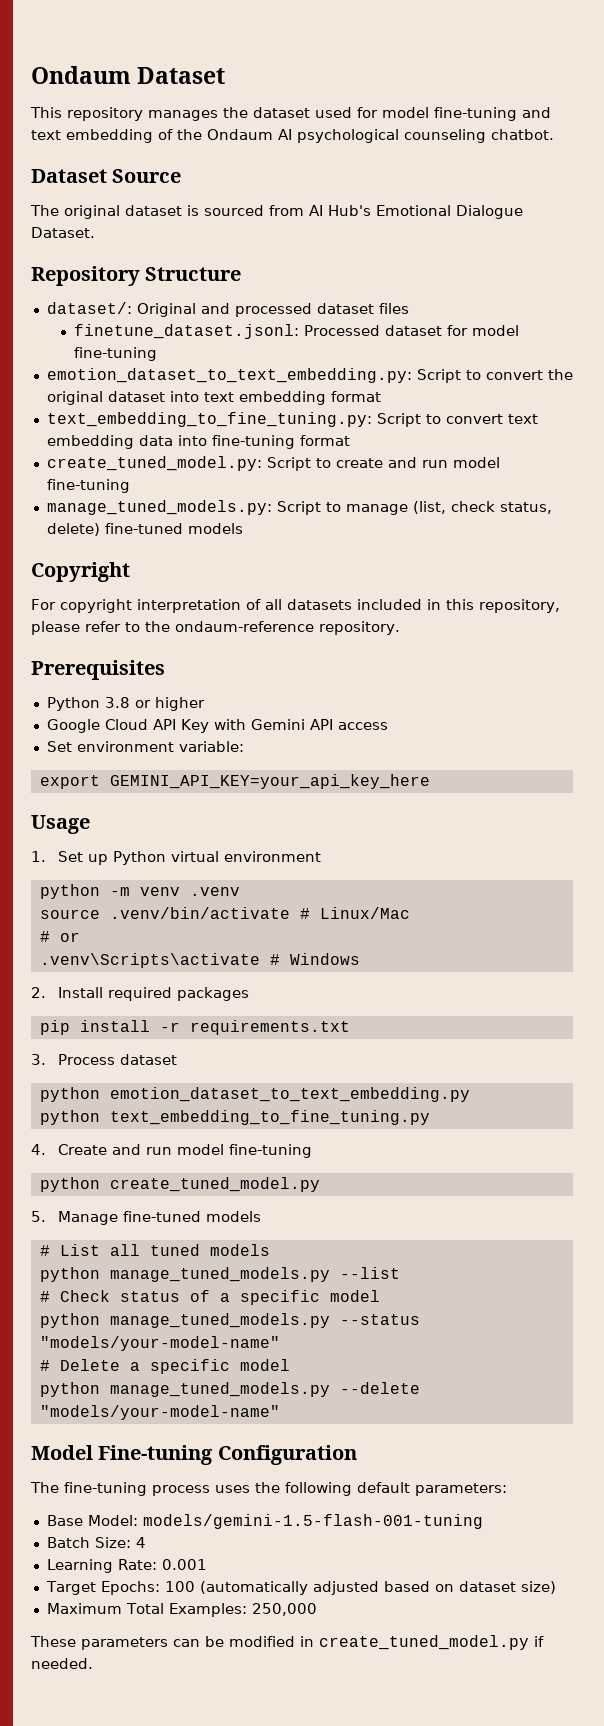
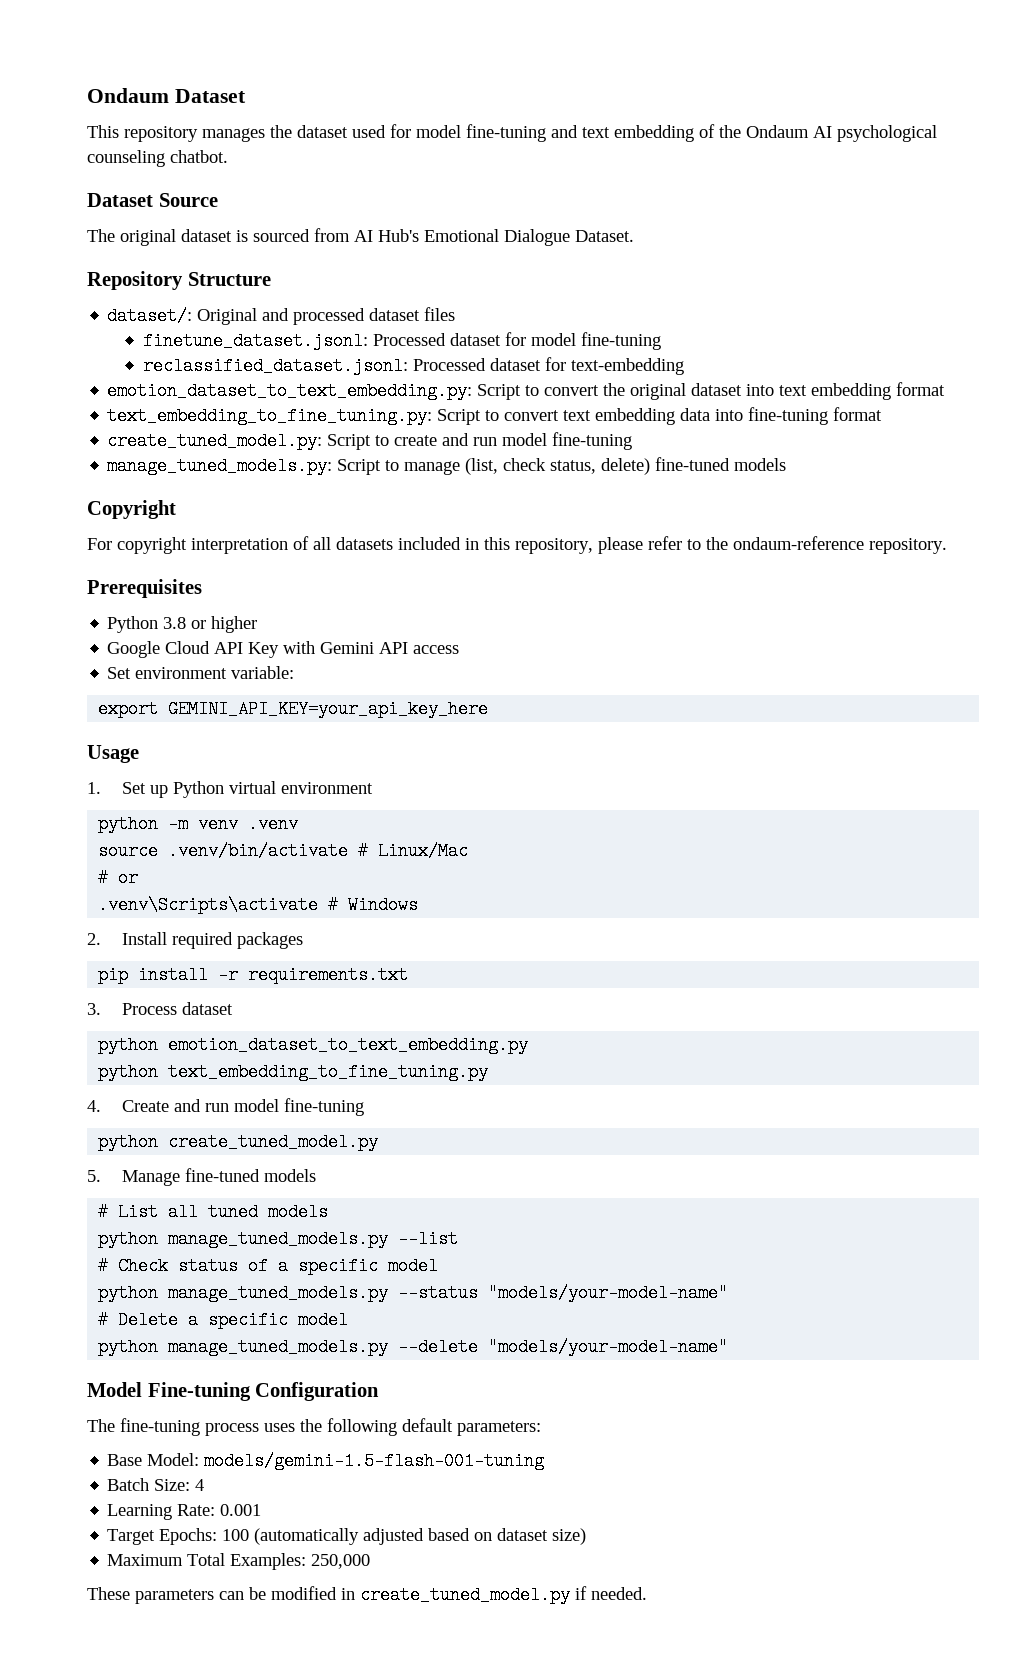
(158, 354) none -> [142,357,684,375] // reclassified_dataset.jsonl: Processed dataset for text-embedding

